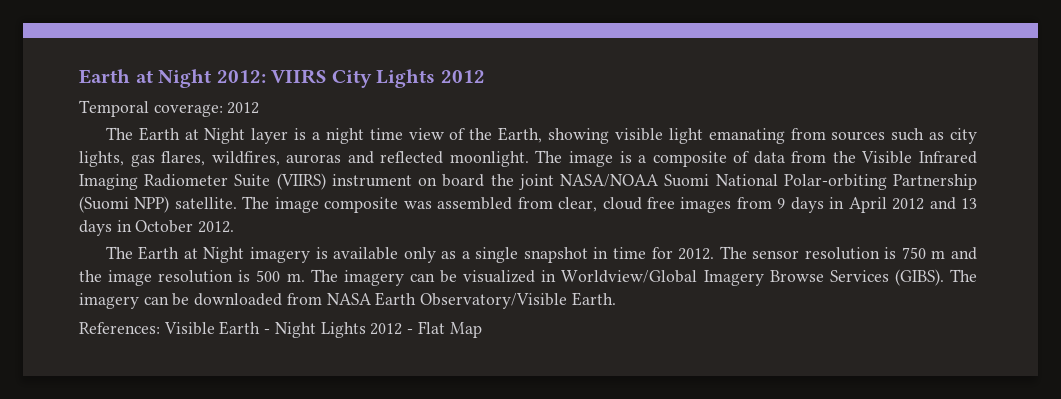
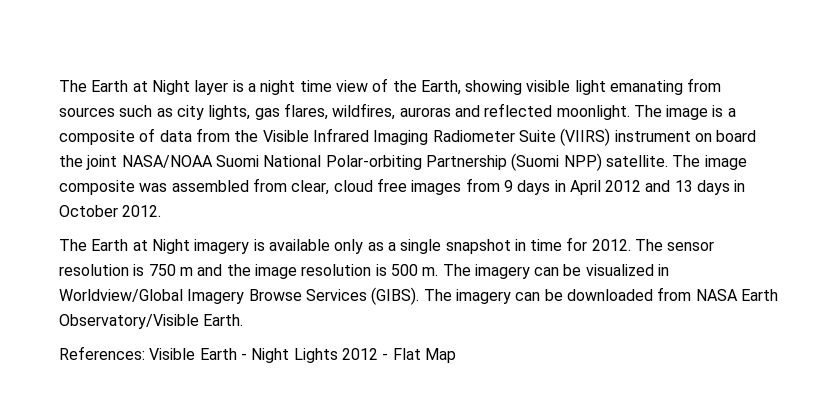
[79,69,485,88] [79,100,260,117] Earth at Night 2012: VIIRS City Lights 2012 // Temporal coverage: 2012 // -> (59, 86) none

